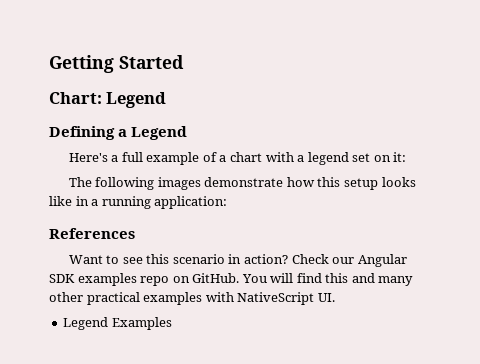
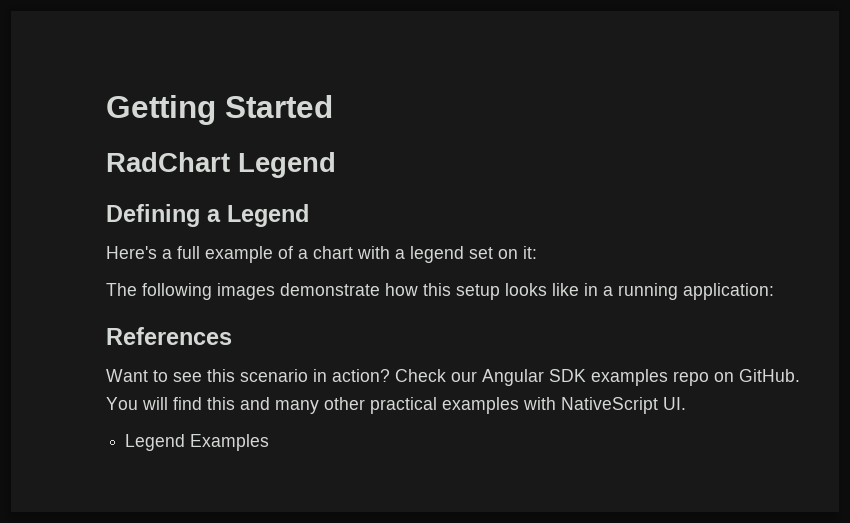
[49,92,102,104] Chart: -> [106,152,230,172] RadChart

